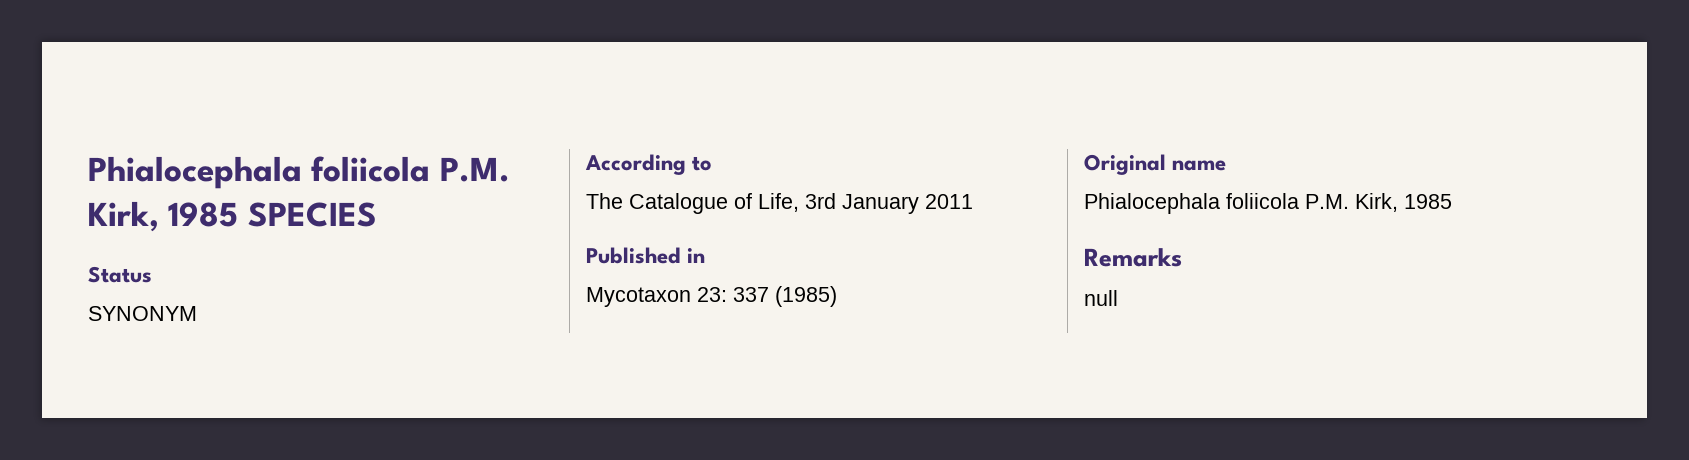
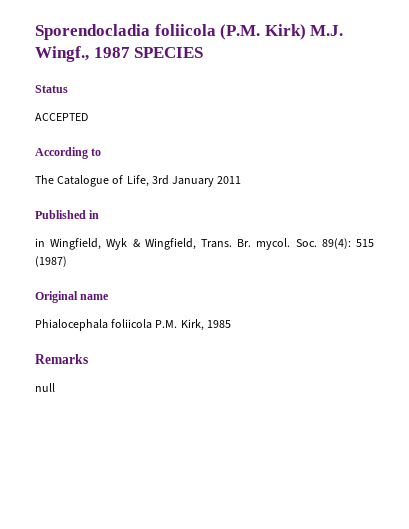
[88,156,510,189] [88,201,239,232] Phialocephala foliicola P.M. Kirk, 1985 -> [35,24,344,40] [35,46,130,62] Sporendocladia foliicola (P.M. Kirk) M.J. Wingf., 1987
[88,306,197,321] SYNONYM -> [35,113,88,121] ACCEPTED
[586,286,837,307] Mycotaxon 23: 337 (1985) -> [35,238,374,250] [35,256,67,267] in Wingfield, Wyk & Wingfield, Trans. Br. mycol. Soc. 89(4): 515 (1987)

